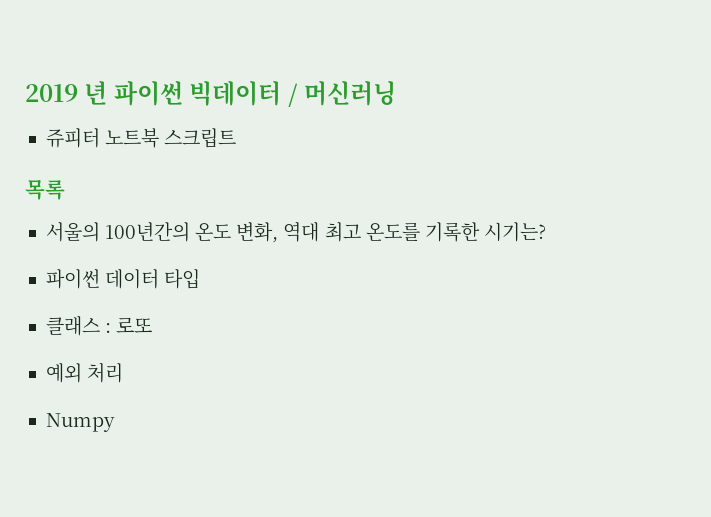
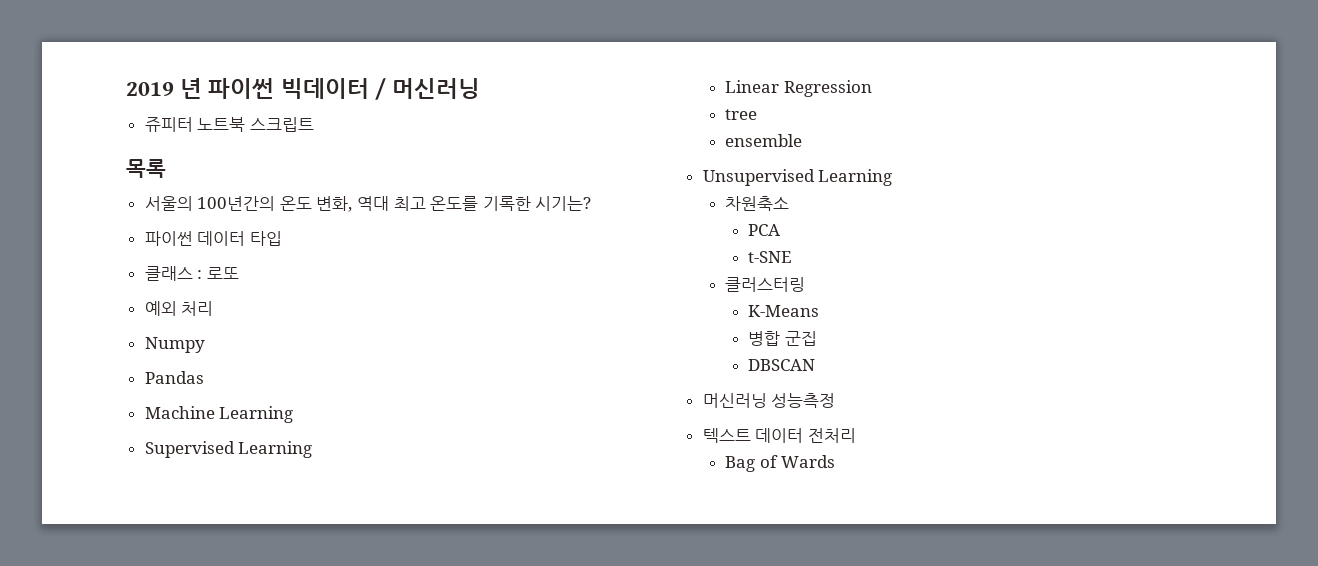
(115, 422) none -> [144,371,204,384] [144,406,294,423] [144,441,313,458] [725,80,872,97] [725,109,758,120] [725,134,803,147] [702,169,893,186] [725,196,790,211] [748,224,781,236] [748,251,793,263] [725,277,806,292] [748,305,820,317] [748,331,817,346] [748,359,816,371] [702,393,836,408] [702,428,856,443] [725,455,835,472] // Pandas // Machine Learning // Supervised Learning // Linear Regression // tree // ensemble // Unsupervised Learning // 차원축소 // PCA // t-SNE // 클러스터링 // K-Means // 병합 군집 // DBSCAN // 머신러닝 성능측정 // 텍스트 데이터 전처리 // Bag of Wards

